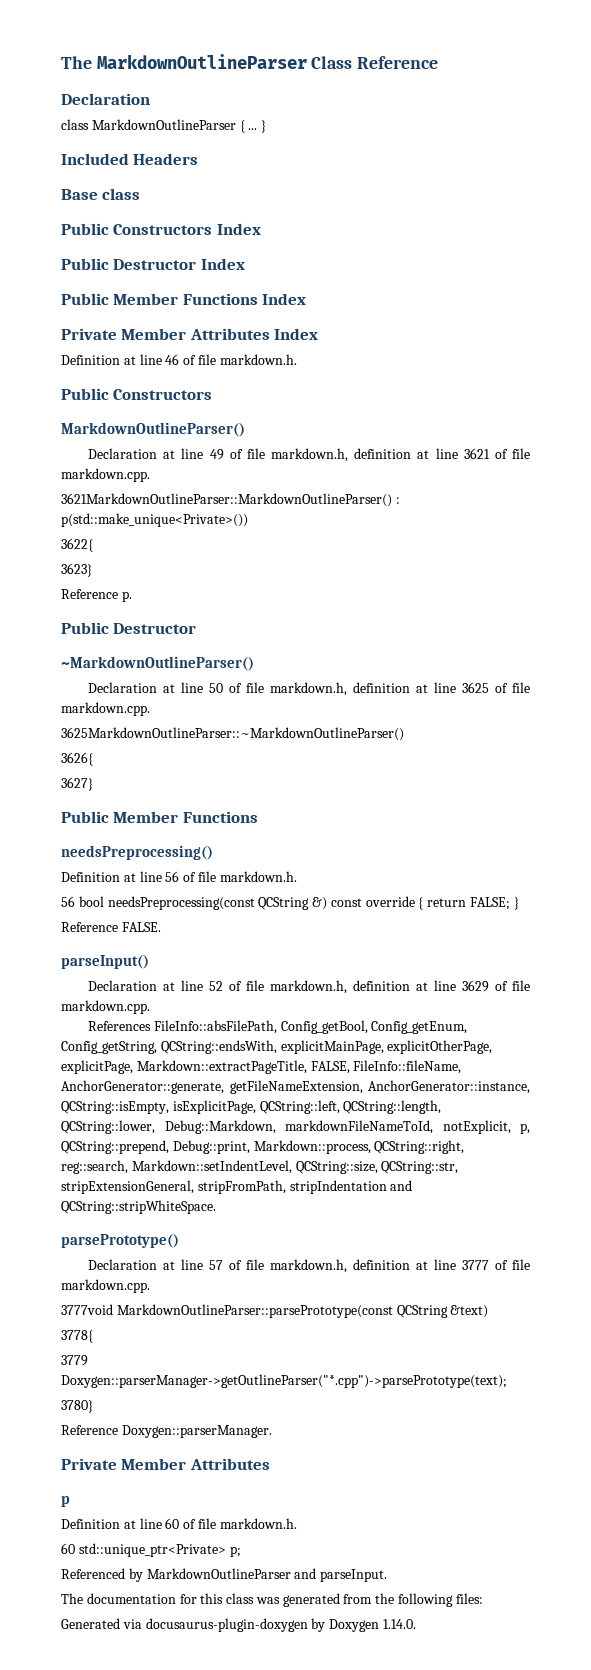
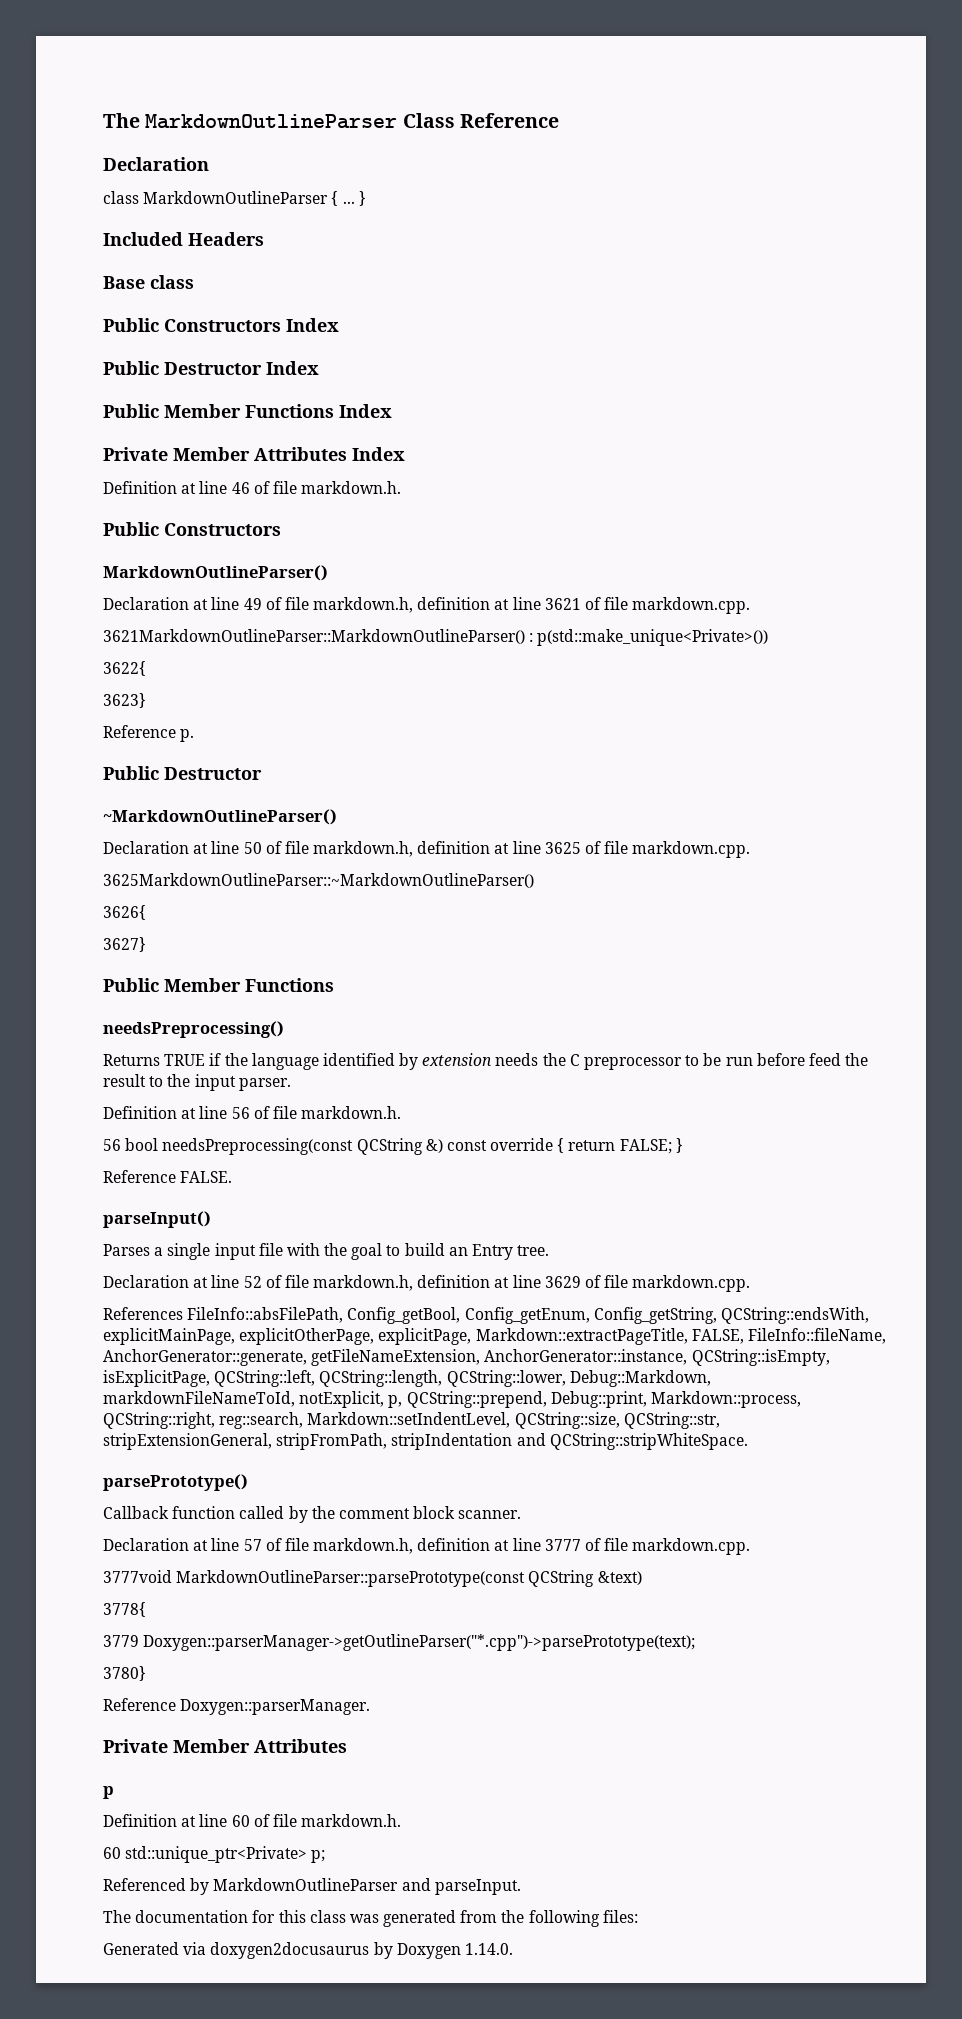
(213, 852) none -> [103,1053,869,1070] [103,1074,291,1091] // Returns TRUE if the language identified by extension needs the C preprocessor to be run before feed the result to the input parser.
(149, 962) none -> [103,1243,550,1260] // Parses a single input file with the goal to build an Entry tree.
(179, 1241) none -> [103,1506,522,1523] // Callback function called by the comment block scanner.
[145,1618,308,1632] docusaurus-plugin-doxygen -> [210,1942,370,1959] doxygen2docusaurus

